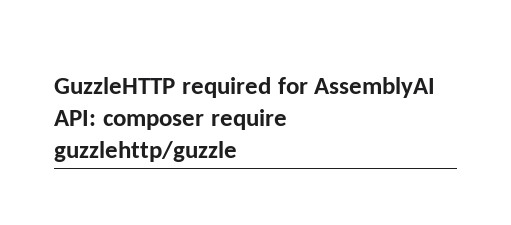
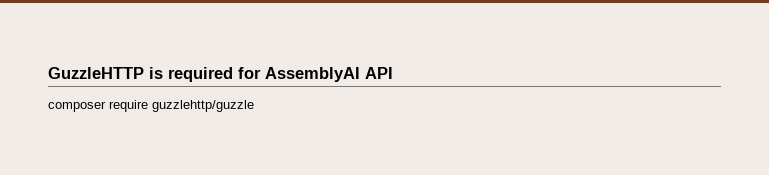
(175, 85) none -> [149,67,163,79] is
[54,110,96,126] API: -> [365,67,393,79] API //

